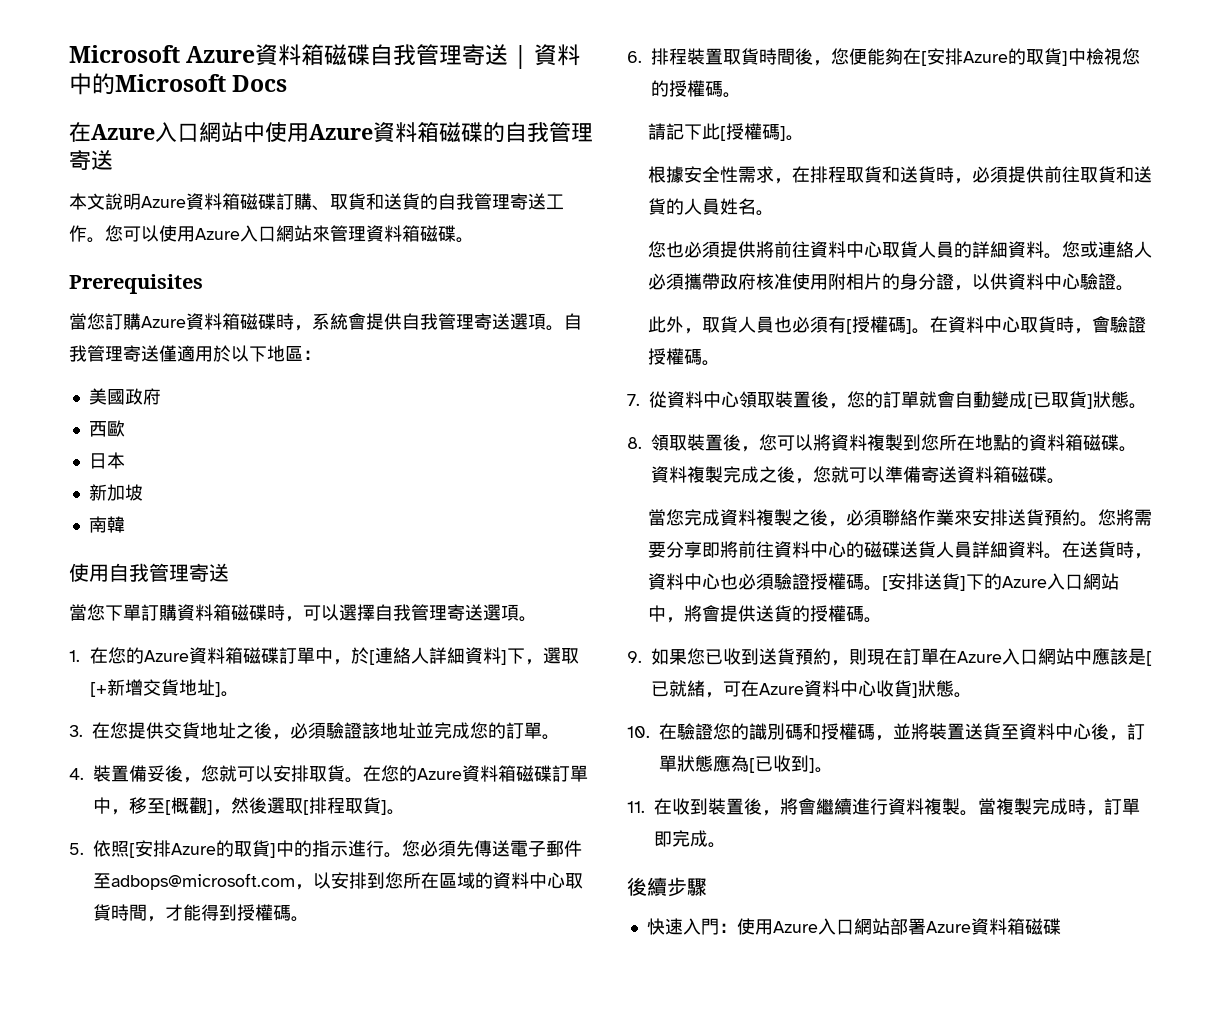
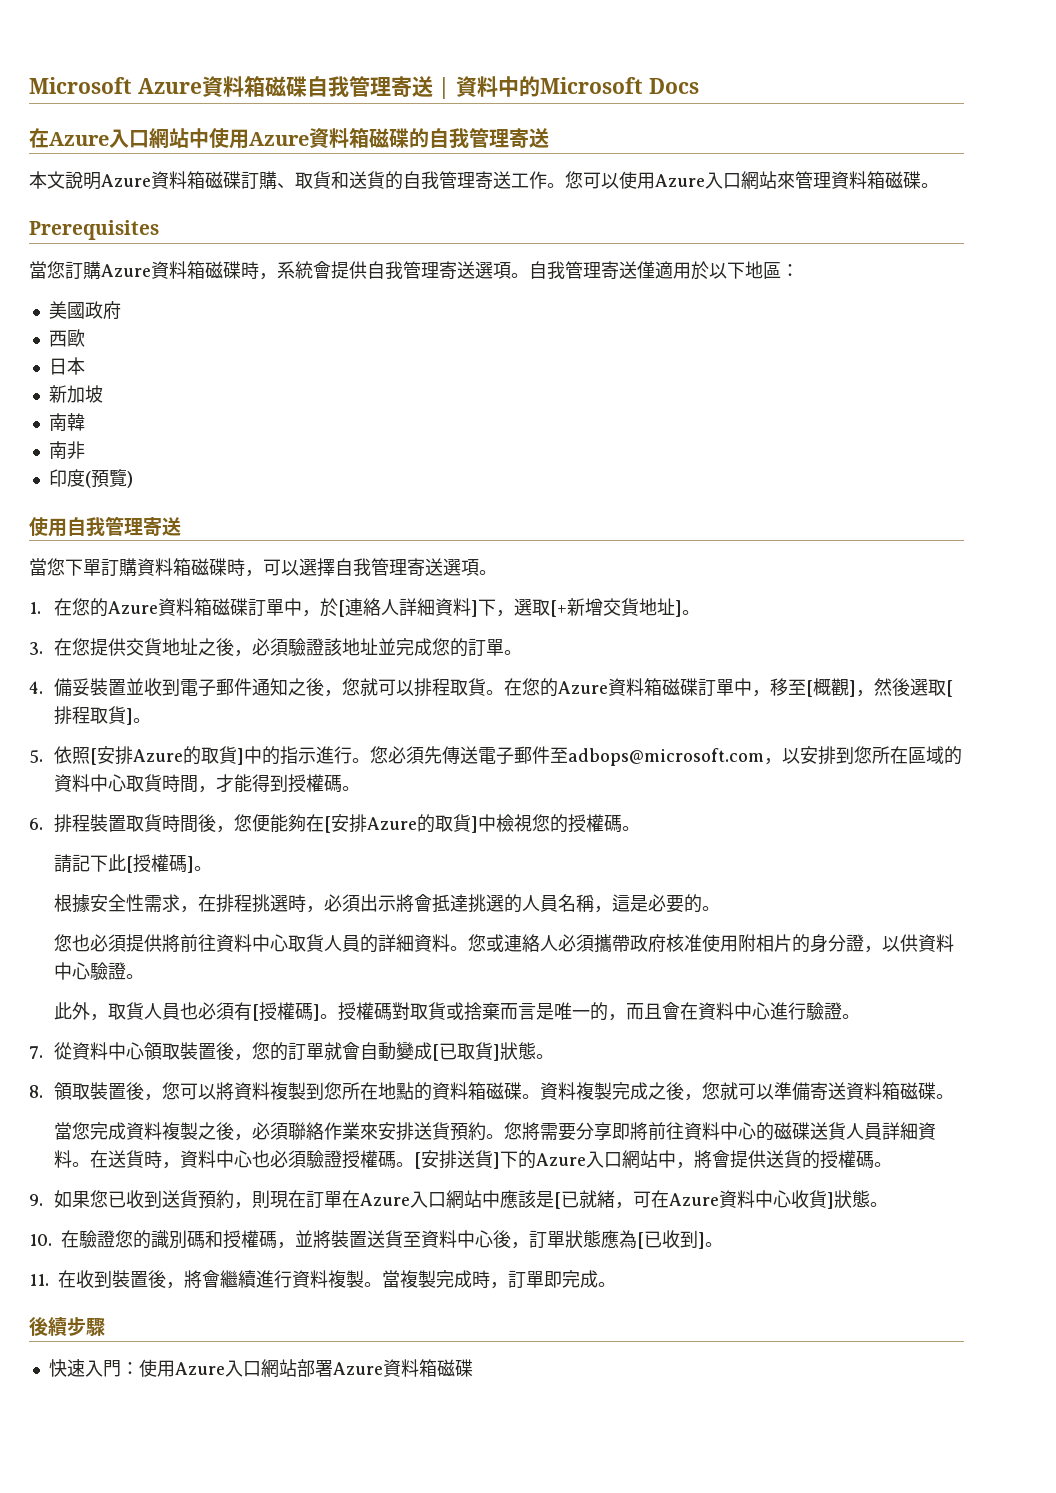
(125, 524) none -> [48,441,85,459] [48,469,133,488] // 南非 // 印度(預覽)
[93,765,309,783] 裝置備妥後，您就可以安排 -> [53,678,450,697] 備妥裝置並收到電子郵件通知之後，您就可以排程
[845,166,1152,184] [647,198,756,215] 取貨和送貨時，必須提供前往取貨和送貨的人員姓名 -> [251,894,702,913] 挑選時，必須出示將會抵達挑選的人員名稱，這是必要的
[929,316,1146,334] [647,348,702,365] 在資料中心取貨時，會驗證授權碼 -> [337,1002,842,1021] 授權碼對取貨或捨棄而言是唯一的，而且會在資料中心進行驗證

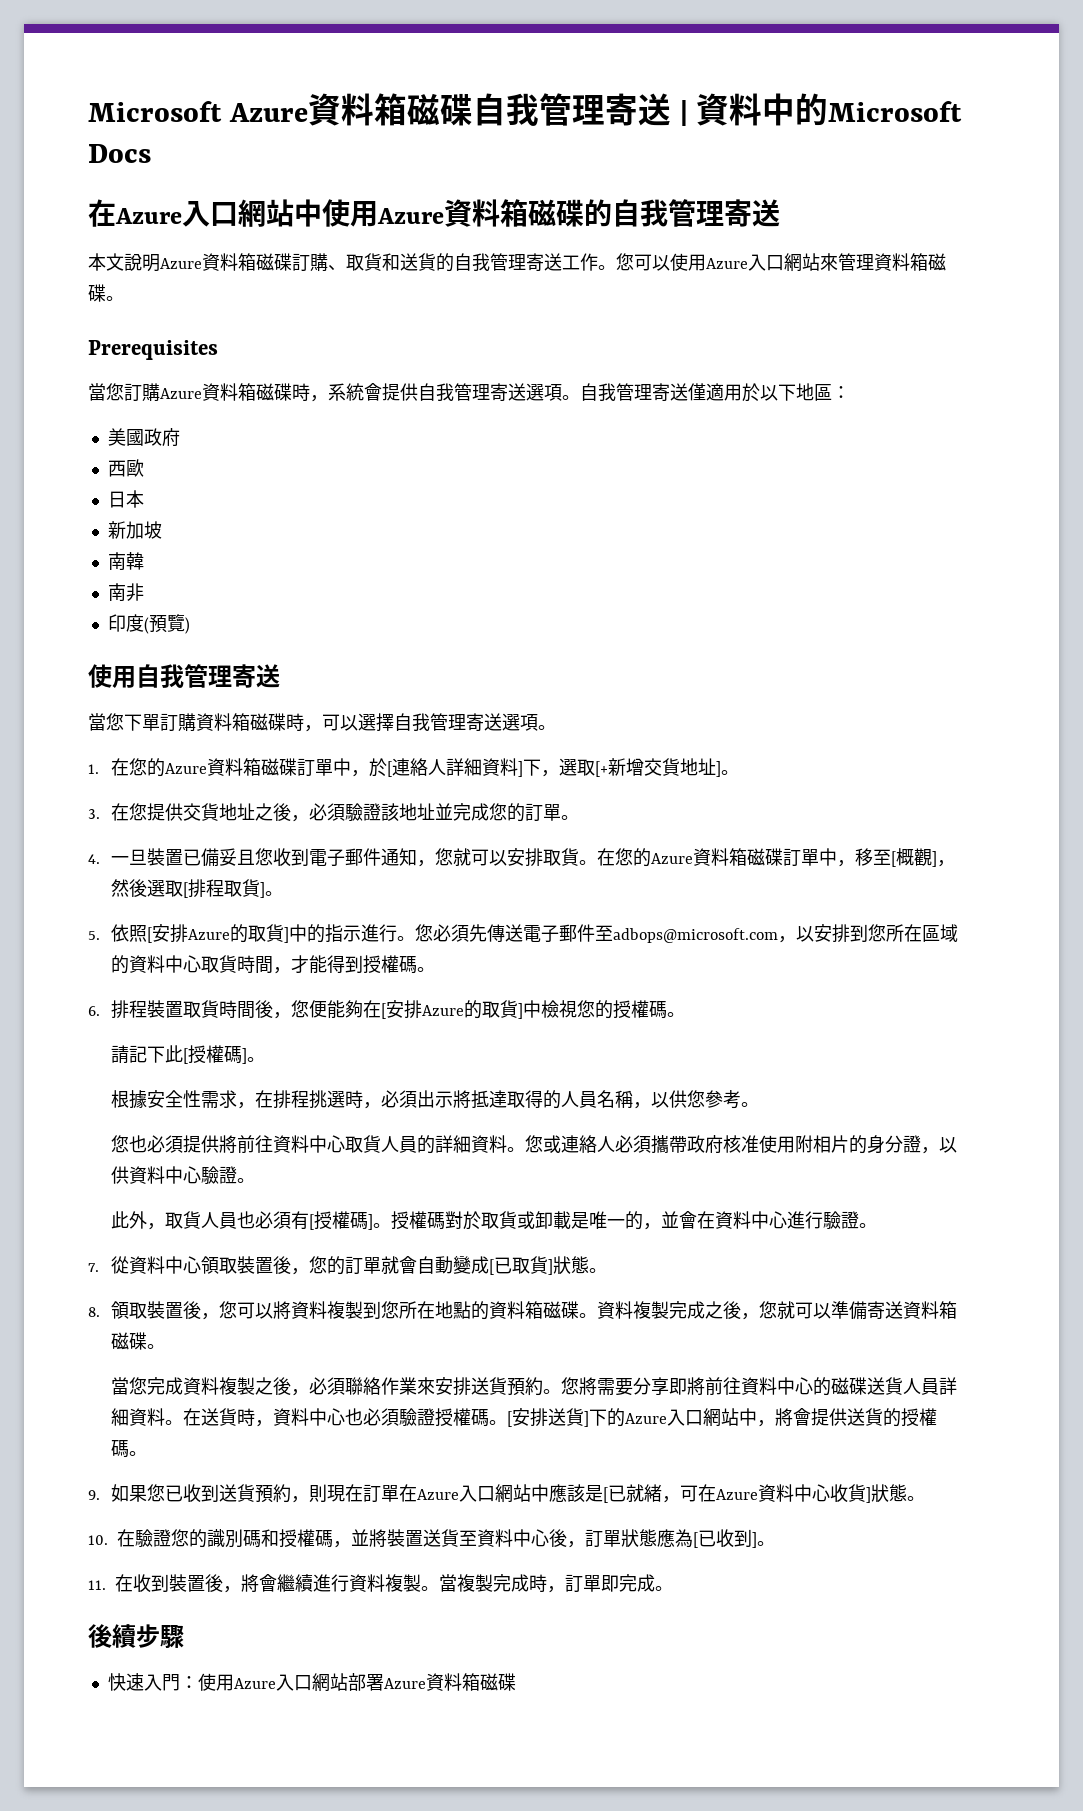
[53,678,144,697] 備妥裝置並 -> [110,848,273,867] 一旦裝置已備妥且您
[287,678,450,697] 之後，您就可以排程 -> [416,848,543,867] ，您就可以安排
[413,894,504,913] 會抵達挑選 -> [470,1090,543,1109] 抵達取得
[611,894,702,913] 這是必要的 -> [650,1090,741,1109] 以供您參考
[409,1002,536,1021] 取貨或捨棄而言 -> [462,1211,571,1230] 於取貨或卸載
[625,1003,662,1020] 而且 -> [660,1211,679,1228] 並

